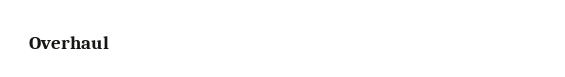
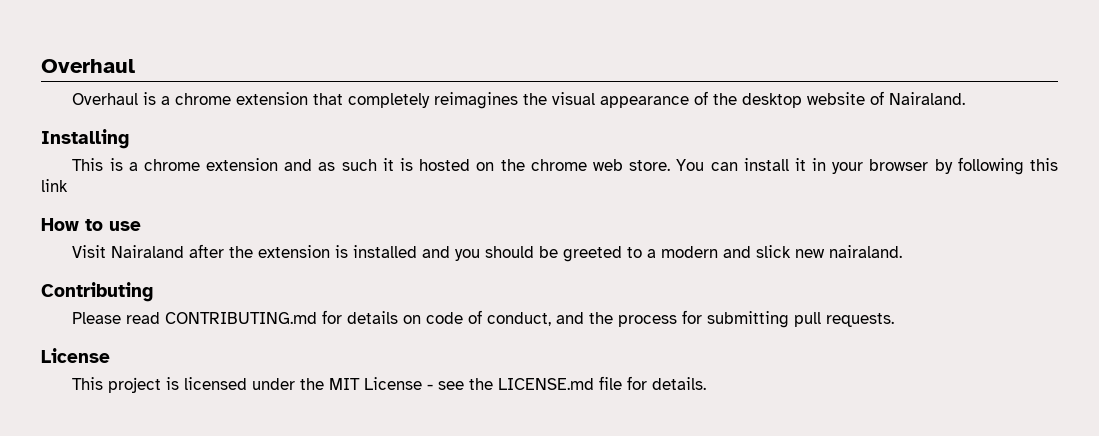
[29,36,109,49] Overhaul -> [41,59,135,73] [72,91,966,109] [41,129,129,149] [72,157,1058,175] [41,179,68,192] [41,218,141,231] [72,244,903,262] [41,282,153,302] [72,310,895,328] [41,348,110,363] [72,376,707,393] Overhaul // Overhaul is a chrome extension that completely reimagines the visual appearance of the desktop website of Nairaland. // Installing // This is a chrome extension and as such it is hosted on the chrome web store. You can install it in your browser by following this link // How to use // Visit Nairaland after the extension is installed and you should be greeted to a modern and slick new nairaland. // Contributing // Please read CONTRIBUTING.md for details on code of conduct, and the process for submitting pull requests. // License // This project is licensed under the MIT License - see the LICENSE.md file for details.

